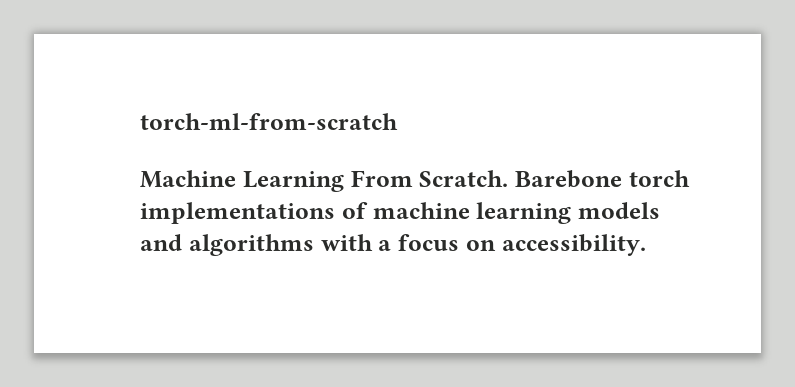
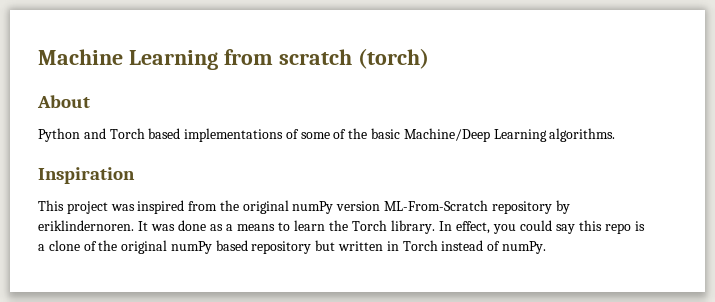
[140,113,398,130] torch-ml-from-scratch // -> (38, 57) none
[350,170,690,188] [140,202,660,224] [140,234,646,256] From Scratch. Barebone torch implementations of machine learning models and algorithms with a focus on accessibility. -> [223,48,429,69] [37,95,90,108] [38,128,616,142] [38,167,135,184] [38,200,570,214] [38,220,645,234] [38,240,546,254] from scratch (torch) // About // Python and Torch based implementations of some of the basic Machine/Deep Learning algorithms. // Inspiration // This project was inspired from the original numPy version ML-From-Scratch repository by eriklindernoren. It was done as a means to learn the Torch library. In effect, you could say this repo is a clone of the original numPy based repository but written in Torch instead of numPy.

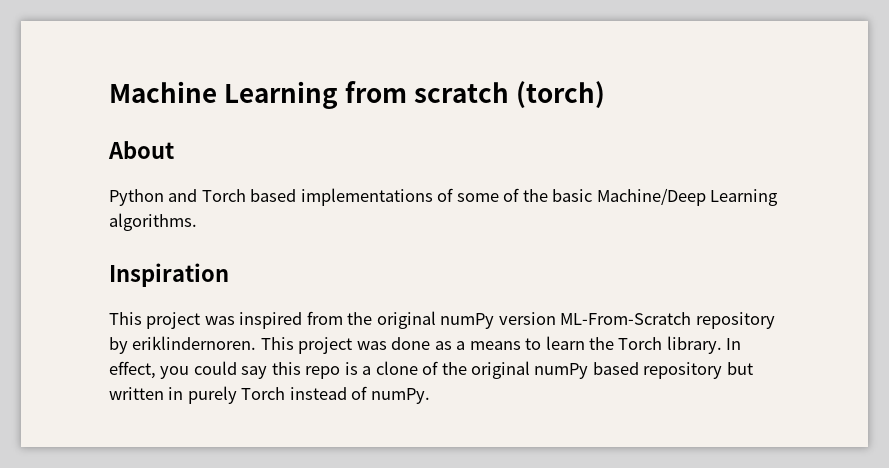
[138,221,148,231] It -> [260,337,353,354] This project
(399, 246) none -> [187,386,237,404] purely

